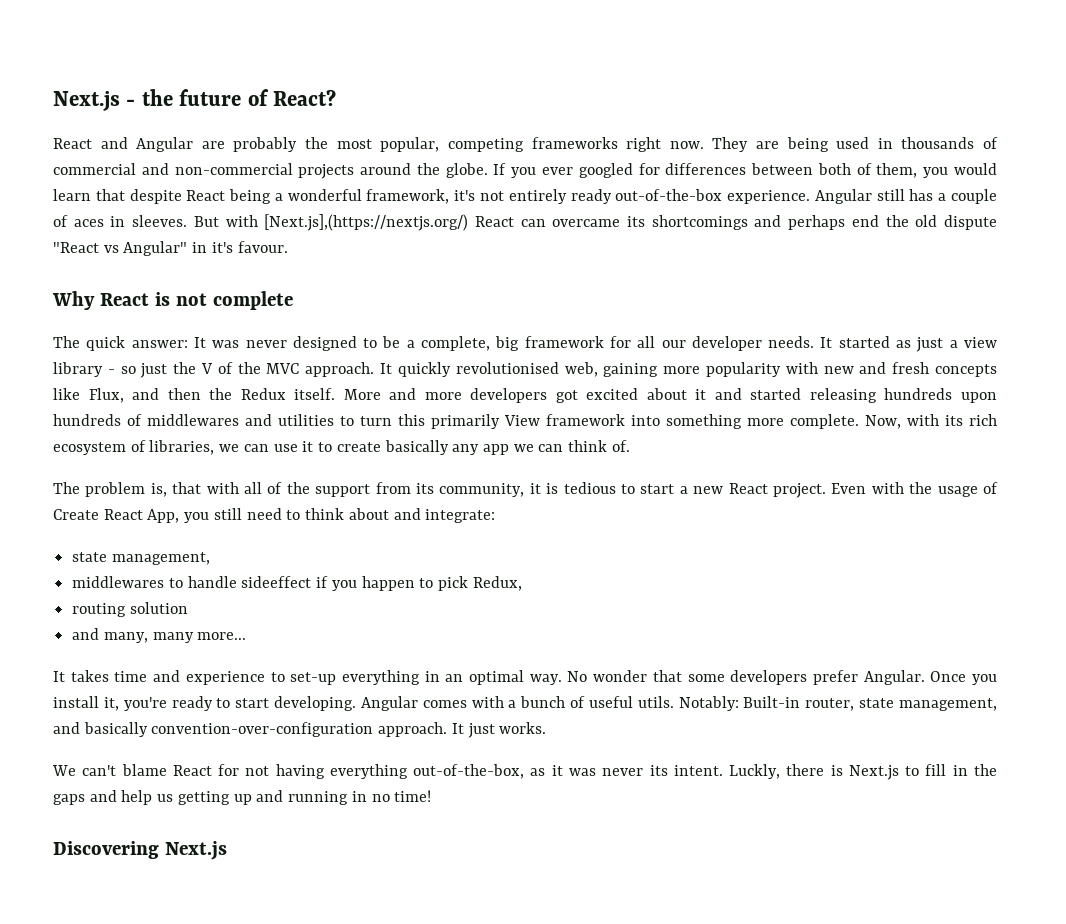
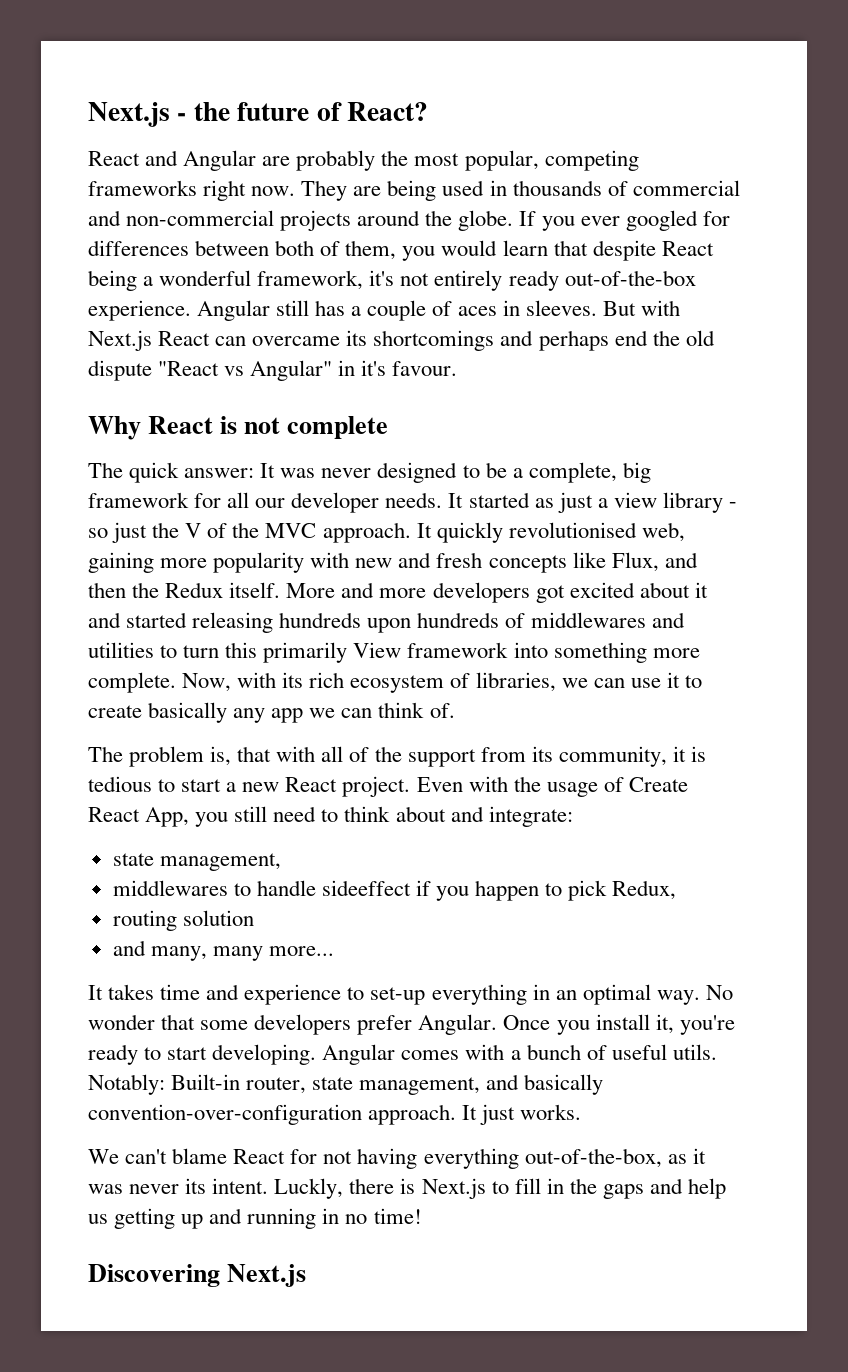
[264,214,469,231] [Next.js],(https://nextjs.org/) -> [88,330,152,351] Next.js

